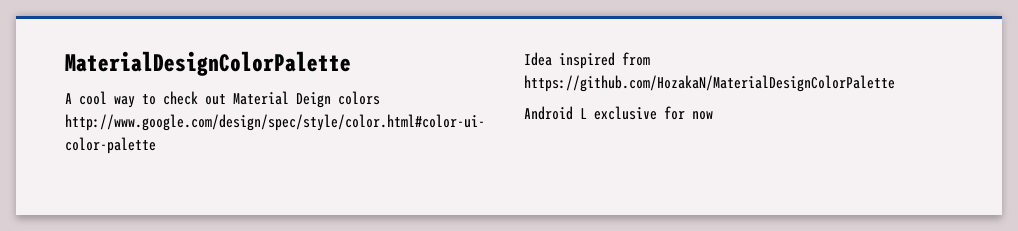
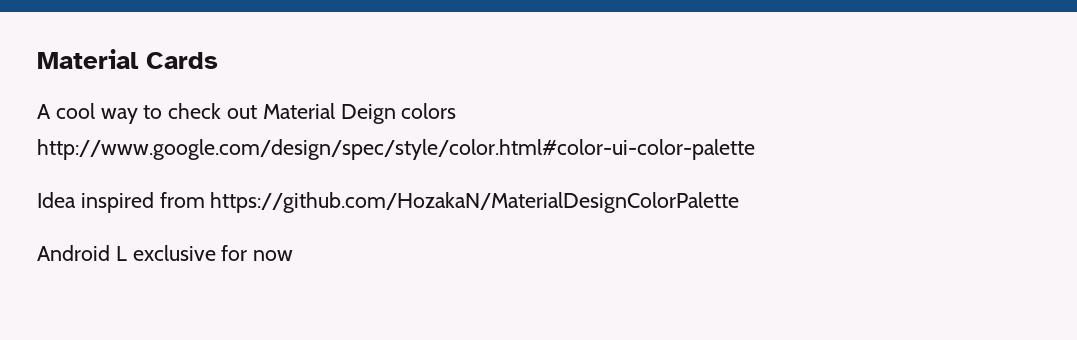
[65,51,351,76] MaterialDesignColorPalette -> [37,49,218,69] Material Cards

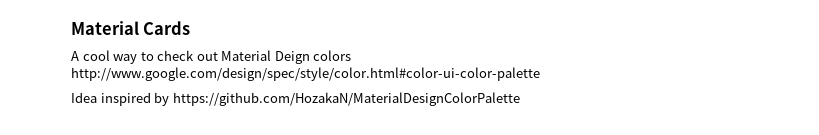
[159,192,205,208] from -> [154,92,170,106] by
[37,245,294,261] // Android L exclusive for now -> (520, 99) none

